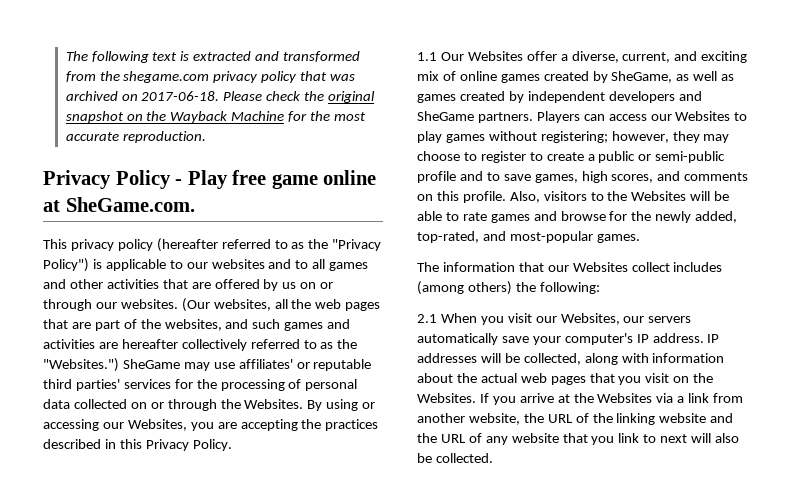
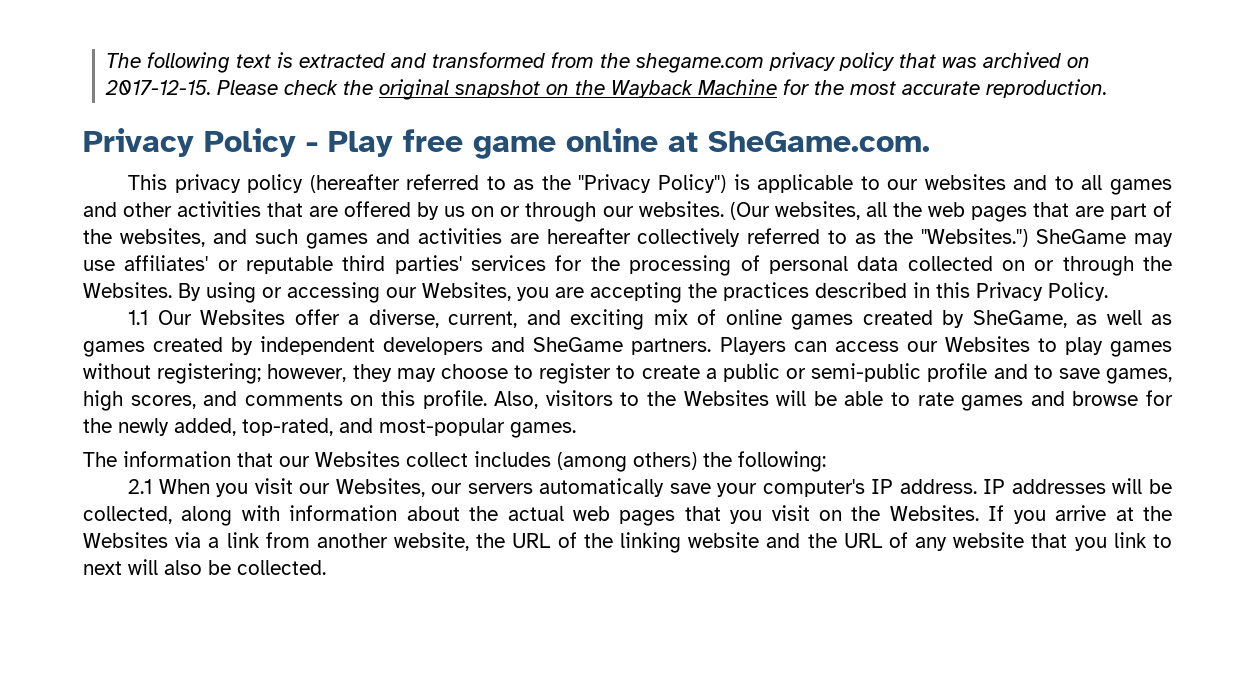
[141,91,220,101] 2017-06-18. -> [105,80,212,95] 2017-12-15.

